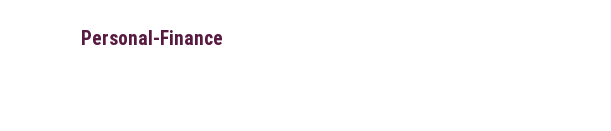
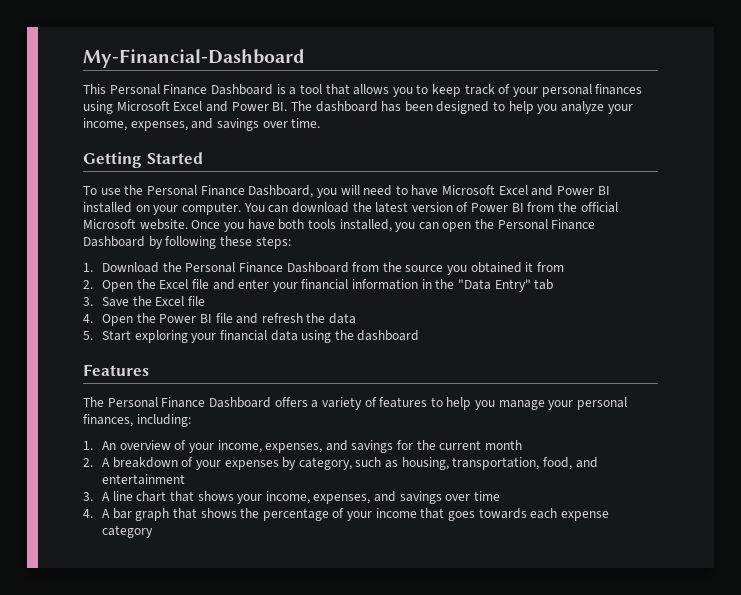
[81,30,223,45] Personal-Finance -> [83,49,305,68] [83,84,643,97] [83,101,633,114] [83,118,321,131] [83,152,203,168] [83,185,610,198] [83,202,618,215] [83,219,596,232] [83,236,291,249] [83,262,565,275] [83,279,554,292] [83,296,205,307] [83,313,357,326] [83,330,420,343] [83,364,149,376] [83,397,628,410] [83,414,191,427] [83,440,523,453] [83,457,598,470] [101,474,185,485] [83,491,501,504] [83,508,609,521] [101,525,153,538] My-Financial-Dashboard // This Personal Finance Dashboard is a tool that allows you to keep track of your personal finances using Microsoft Excel and Power BI. The dashboard has been designed to help you analyze your income, expenses, and savings over time. // Getting Started // To use the Personal Finance Dashboard, you will need to have Microsoft Excel and Power BI installed on your computer. You can download the latest version of Power BI from the official Microsoft website. Once you have both tools installed, you can open the Personal Finance Dashboard by following these steps: // 1. Download the Personal Finance Dashboard from the source you obtained it from // 2. Open the Excel file and enter your financial information in the "Data Entry" tab // 3. Save the Excel file // 4. Open the Power BI file and refresh the data // 5. Start exploring your financial data using the dashboard // Features // The Personal Finance Dashboard offers a variety of features to help you manage your personal finances, including: // 1. An overview of your income, expenses, and savings for the current month // 2. A breakdown of your expenses by category, such as housing, transportation, food, and entertainment // 3. A line chart that shows your income, expenses, and savings over time // 4. A bar graph that shows the percentage of your income that goes towards each expense category

